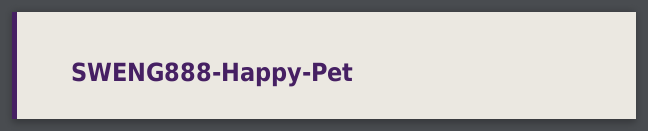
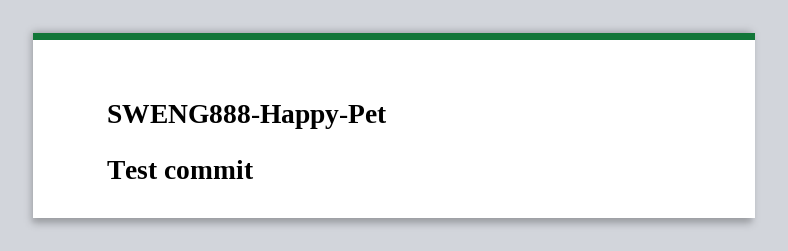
(353, 74) none -> [107,160,255,179] // Test commit

